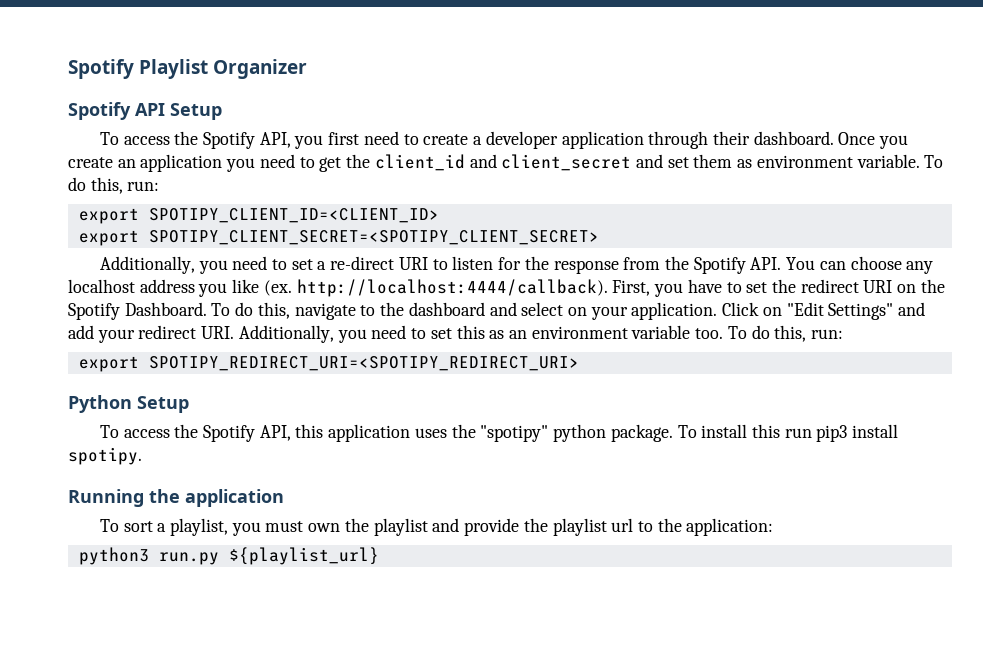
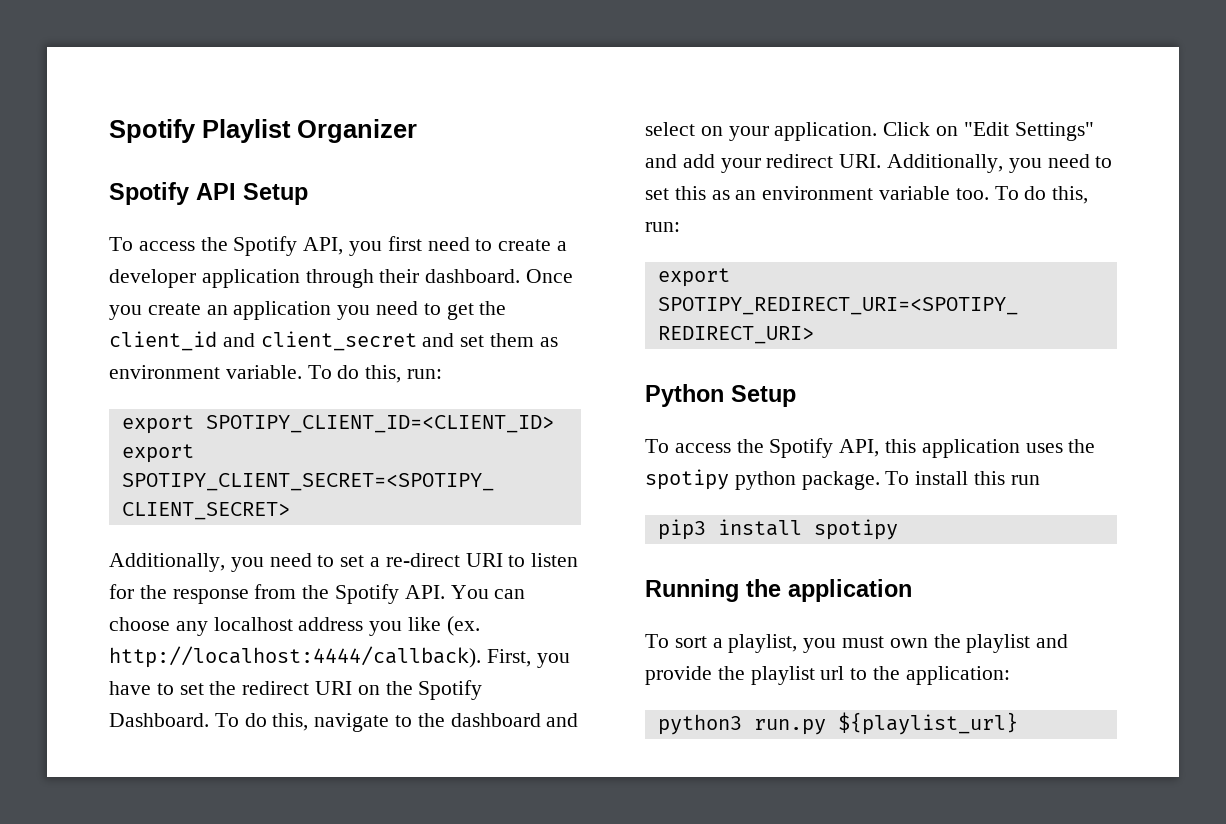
[480,425,549,442] "spotipy" -> [645,469,729,490] spotipy
(812, 433) none -> (1040, 480) //
[68,447,142,465] spotipy. -> [813,519,898,540] spotipy

